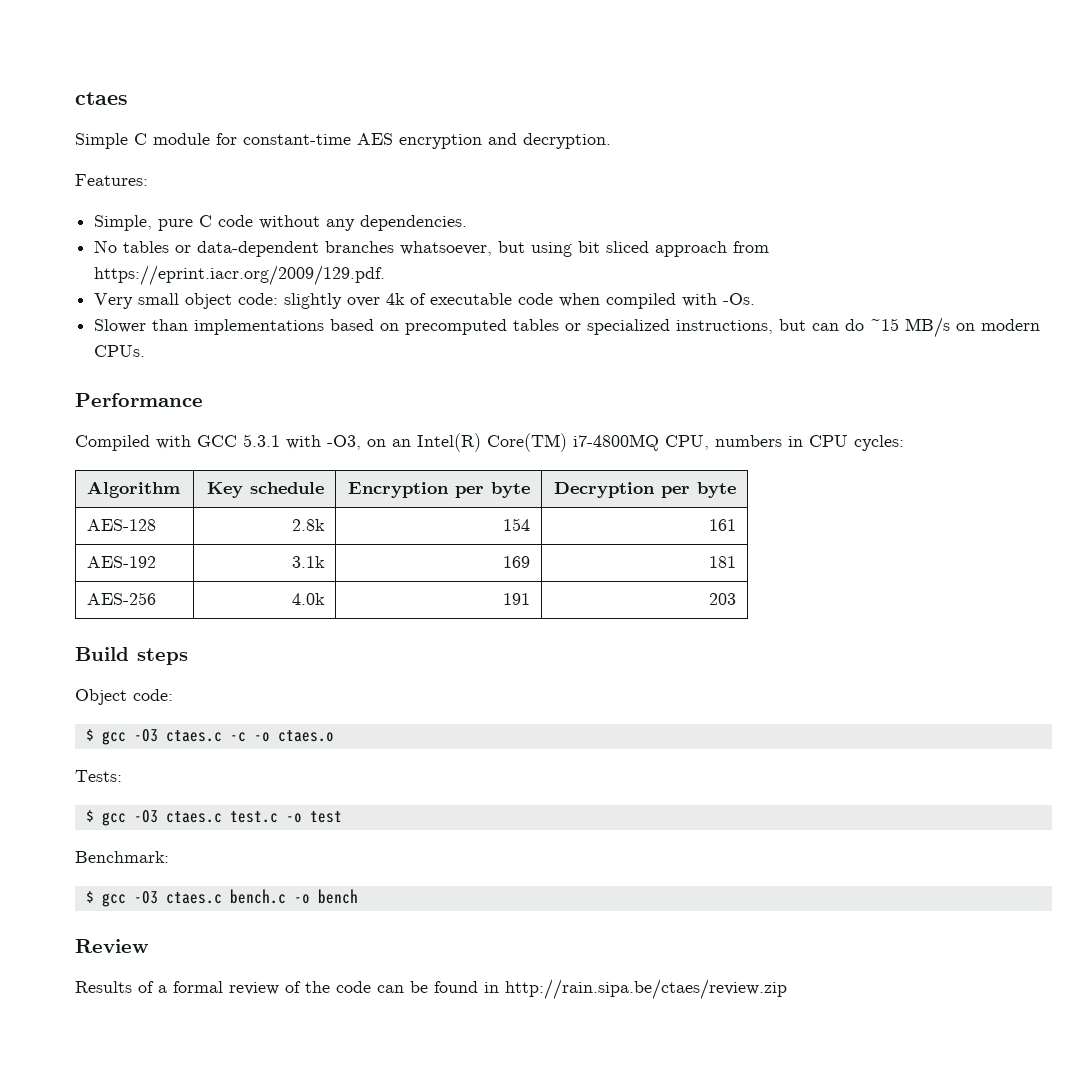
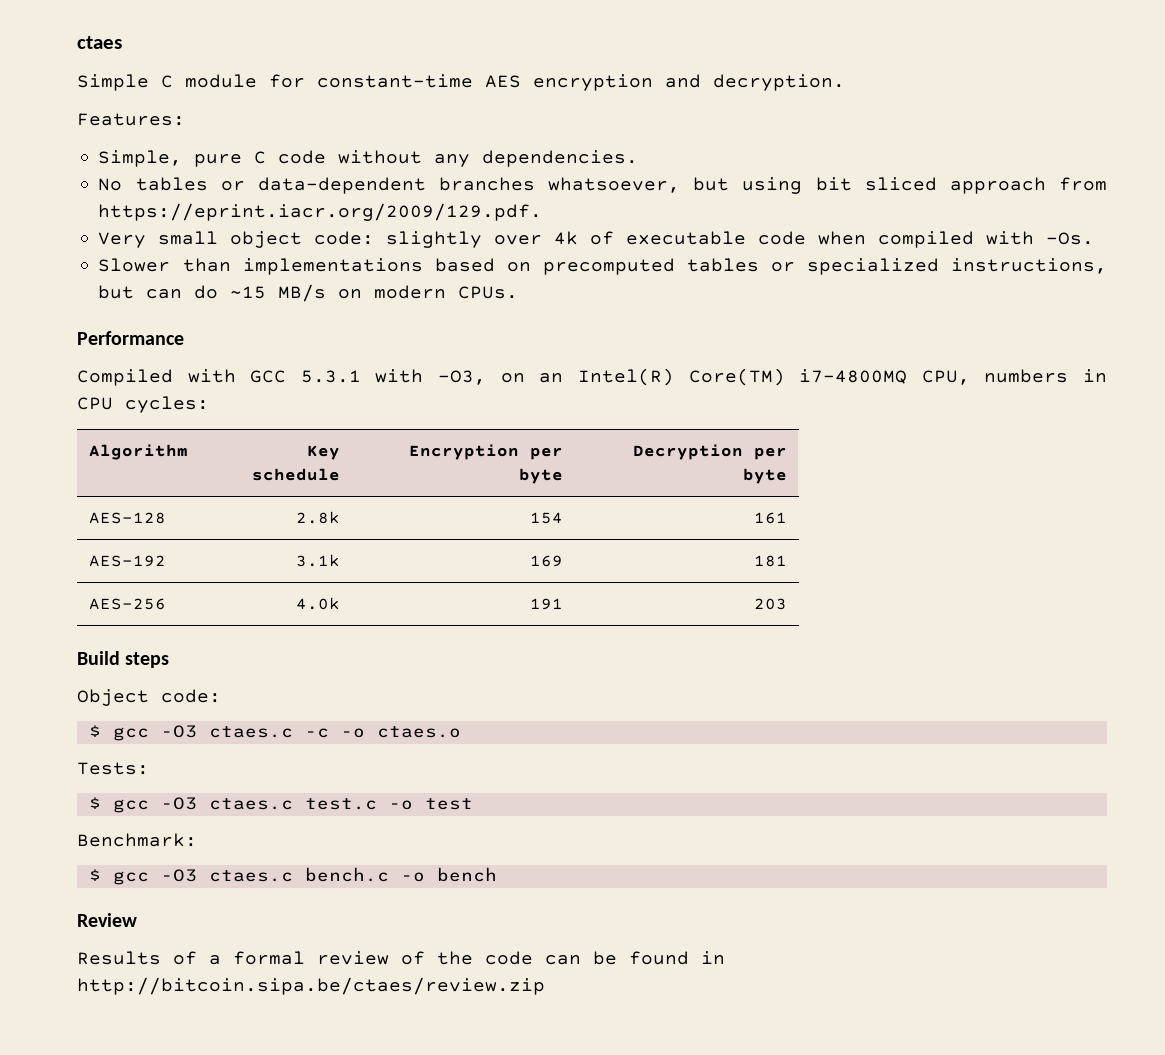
[505,979,787,1000] http://rain.sipa.be/ctaes/review.zip -> [77,977,545,995] http://bitcoin.sipa.be/ctaes/review.zip

